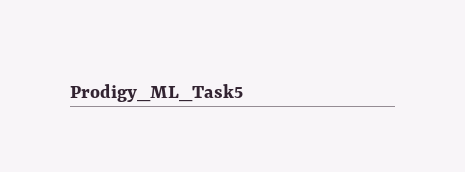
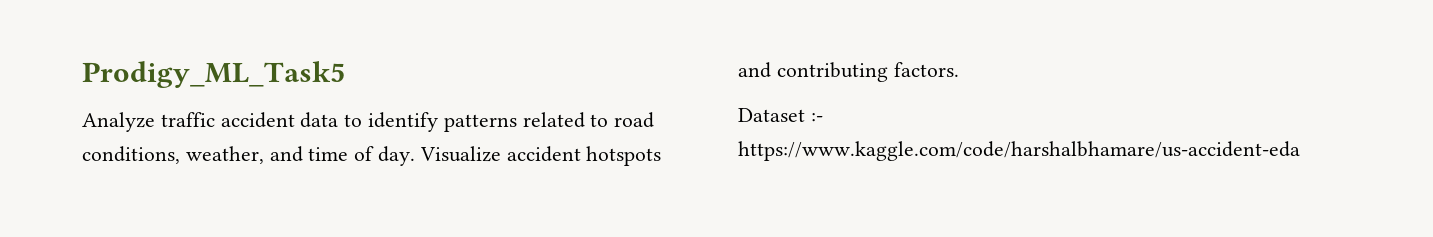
(243, 93) none -> [82,112,655,132] [82,146,662,166] [738,62,959,82] [738,108,823,122] [738,141,1300,161] // Analyze traffic accident data to identify patterns related to road conditions, weather, and time of day. Visualize accident hotspots and contributing factors. // Dataset :- https://www.kaggle.com/code/harshalbhamare/us-accident-eda

